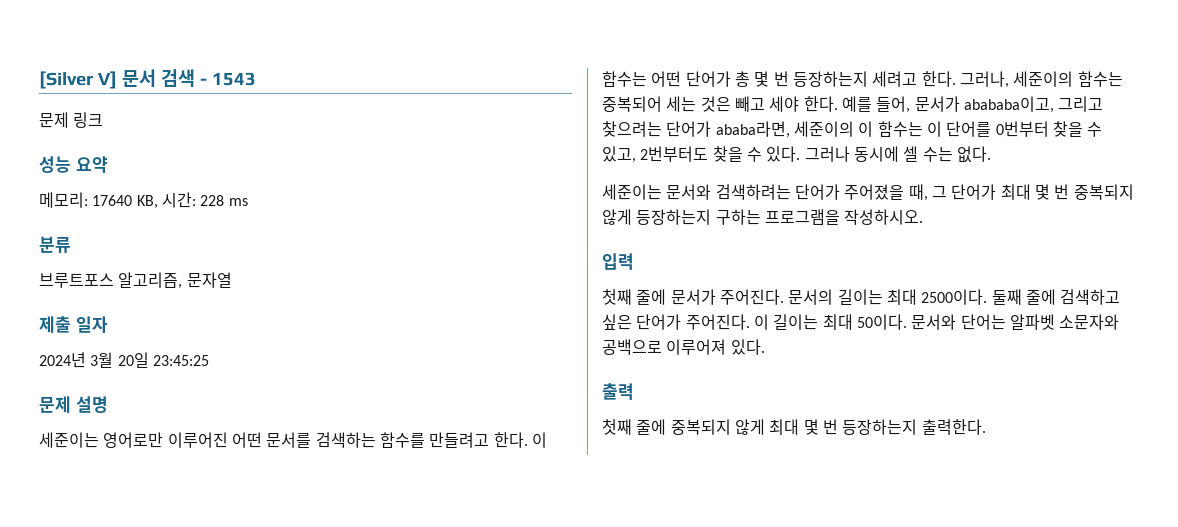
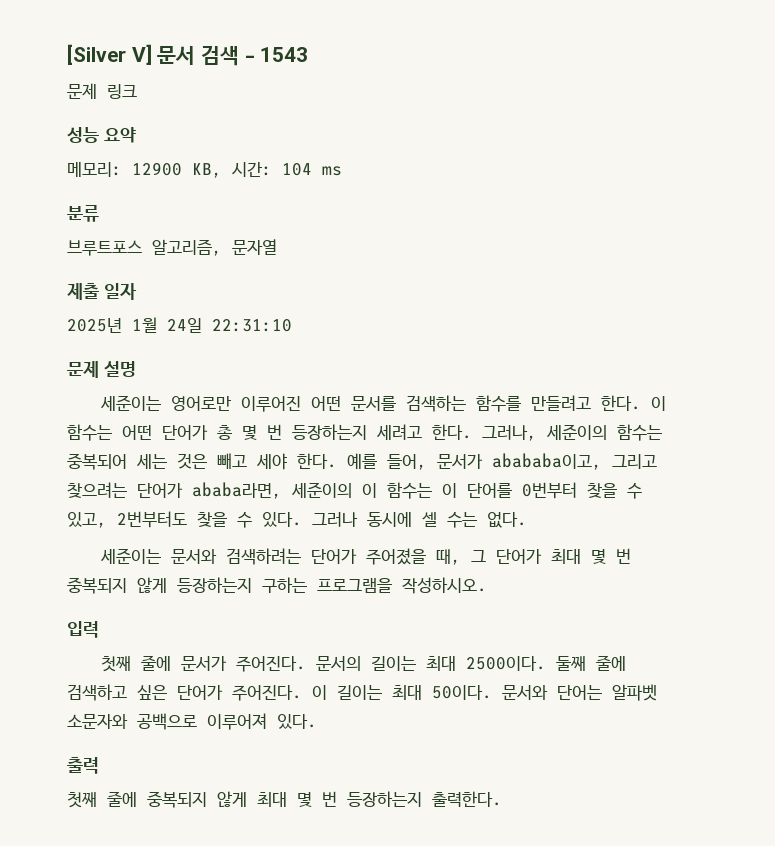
[92,195,133,206] 17640 -> [132,162,182,176] 12900
[200,195,225,206] 228 -> [282,163,312,176] 104
[39,352,209,368] 2024년 3월 20일 23:45:25 -> [67,317,292,333] 2025년 1월 24일 22:31:10

